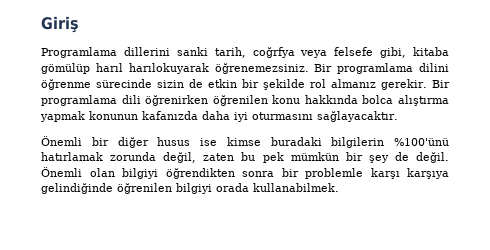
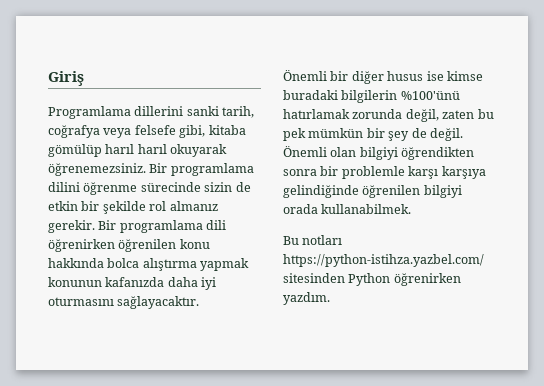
[252,47,295,58] coğrfya -> [48,125,100,138] coğrafya
[128,63,209,74] harılokuyarak -> [137,144,228,157] harıl okuyarak
(339, 187) none -> [283,235,343,245] [283,254,484,267] [283,273,461,286] [283,292,330,305] // Bu notları https://python-istihza.yazbel.com/ sitesinden Python öğrenirken yazdım.

